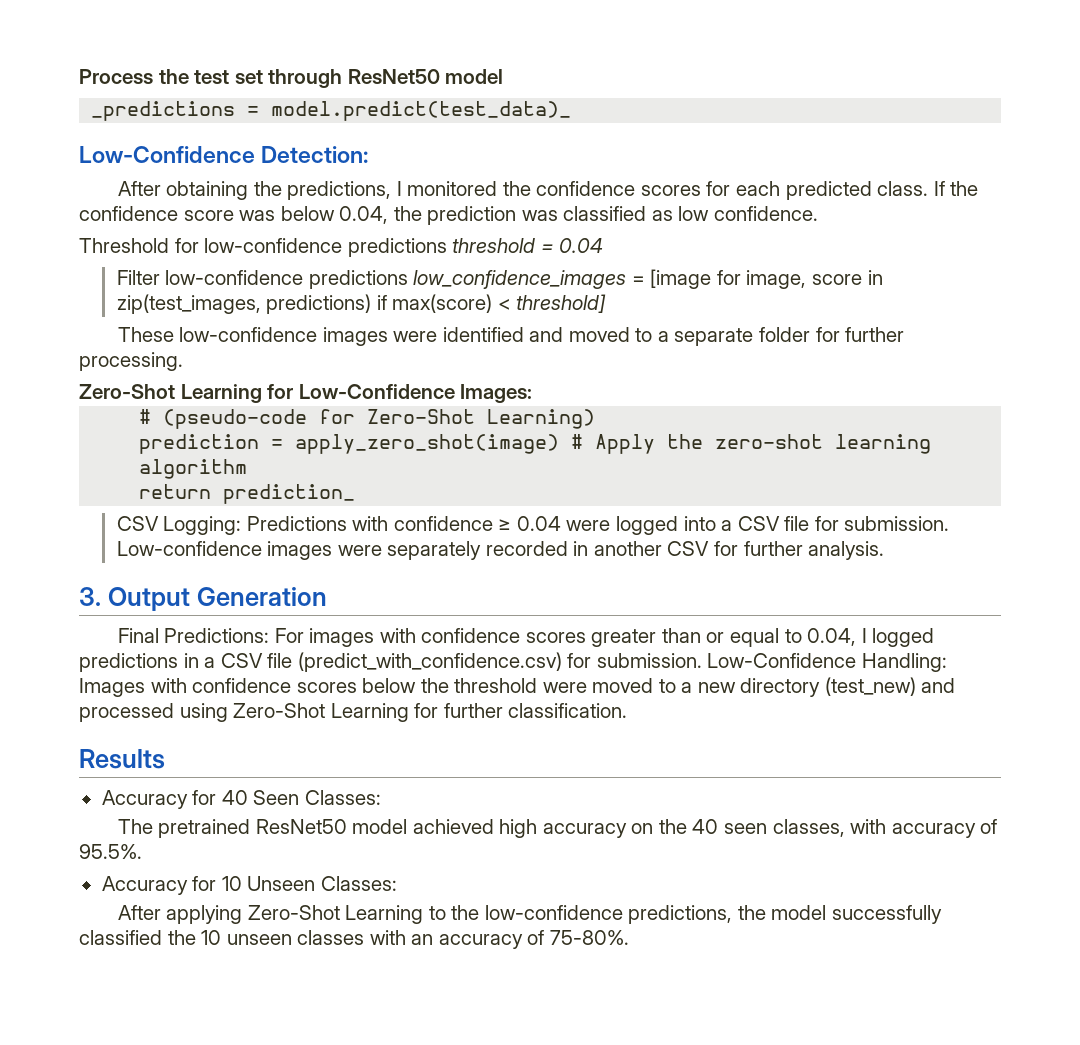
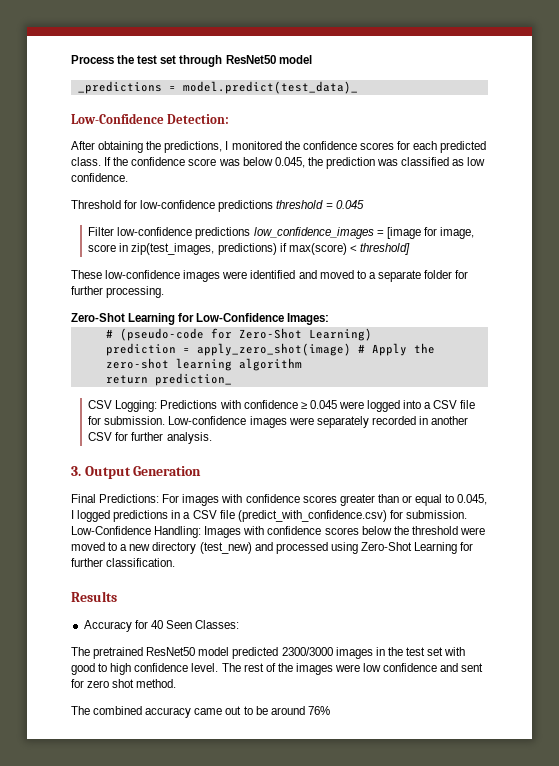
[339,206,389,224] 0.04, -> [274,157,305,168] 0.045,
[559,238,604,253] 0.04 -> [335,200,364,209] 0.045
[516,516,561,531] 0.04 -> [309,400,337,409] 0.045
[807,628,857,646] 0.04, -> [457,494,488,505] 0.045,
[412,819,998,838] [79,844,142,859] [101,876,397,895] [117,905,943,924] [79,930,629,949] achieved high accuracy on the 40 seen classes, with accuracy of 95.5%. // Accuracy for 10 Unseen Classes: // After applying Zero-Shot Learning to the low-confidence predictions, the model successfully classified the 10 unseen classes with an accuracy of 75-80%. -> [232,647,466,659] [71,663,484,675] [71,679,177,688] [71,706,330,718] predicted 2300/3000 images in the test set with good to high confidence level. The rest of the images were low confidence and sent for zero shot method. // The combined accuracy came out to be around 76%

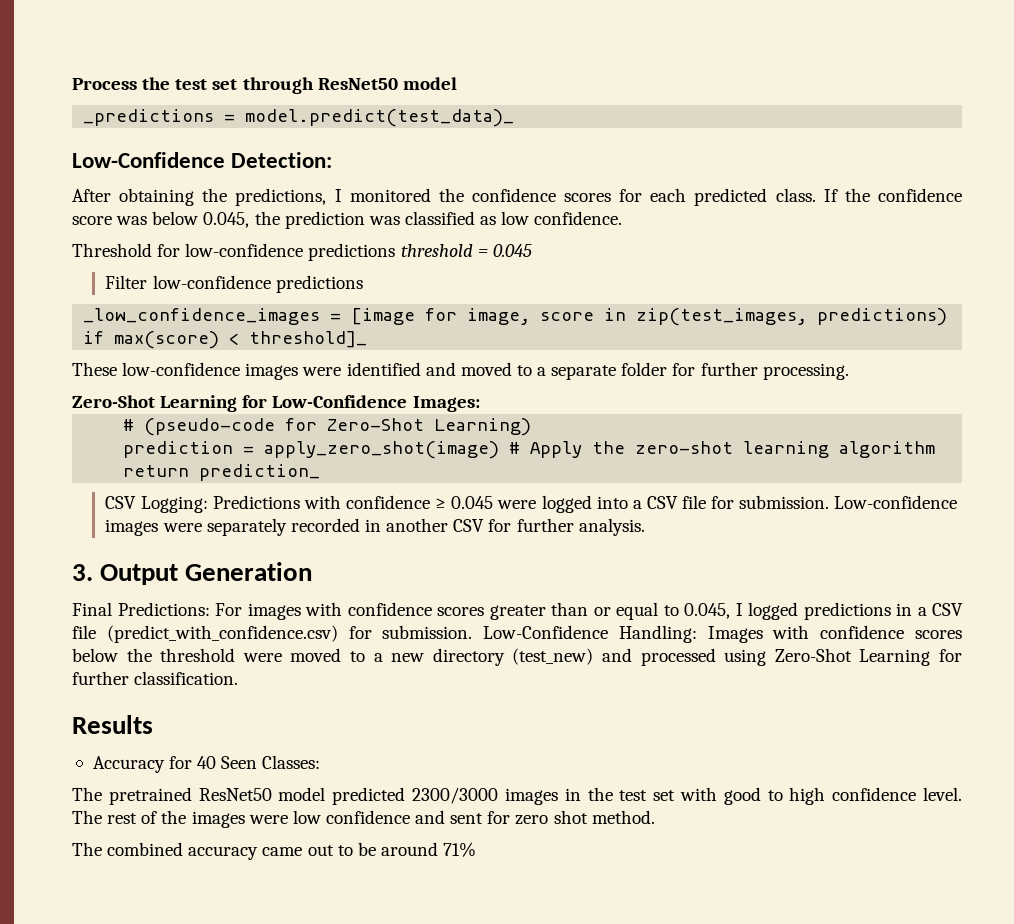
[253,227,374,239] low_confidence_images -> [83,308,321,325] // _low_confidence_images
[359,243,410,255] threshold] -> [249,331,368,348] threshold]_
[307,706,330,715] 76% -> [443,842,477,857] 71%

